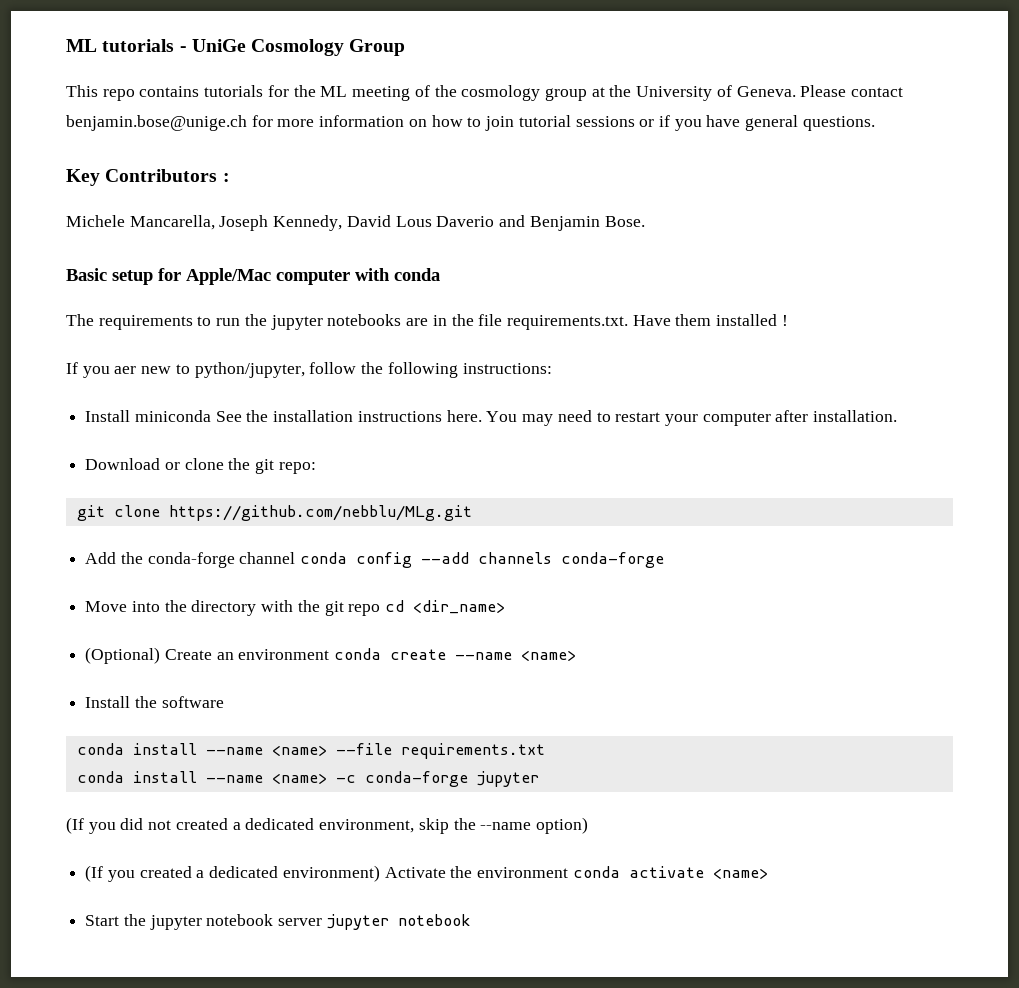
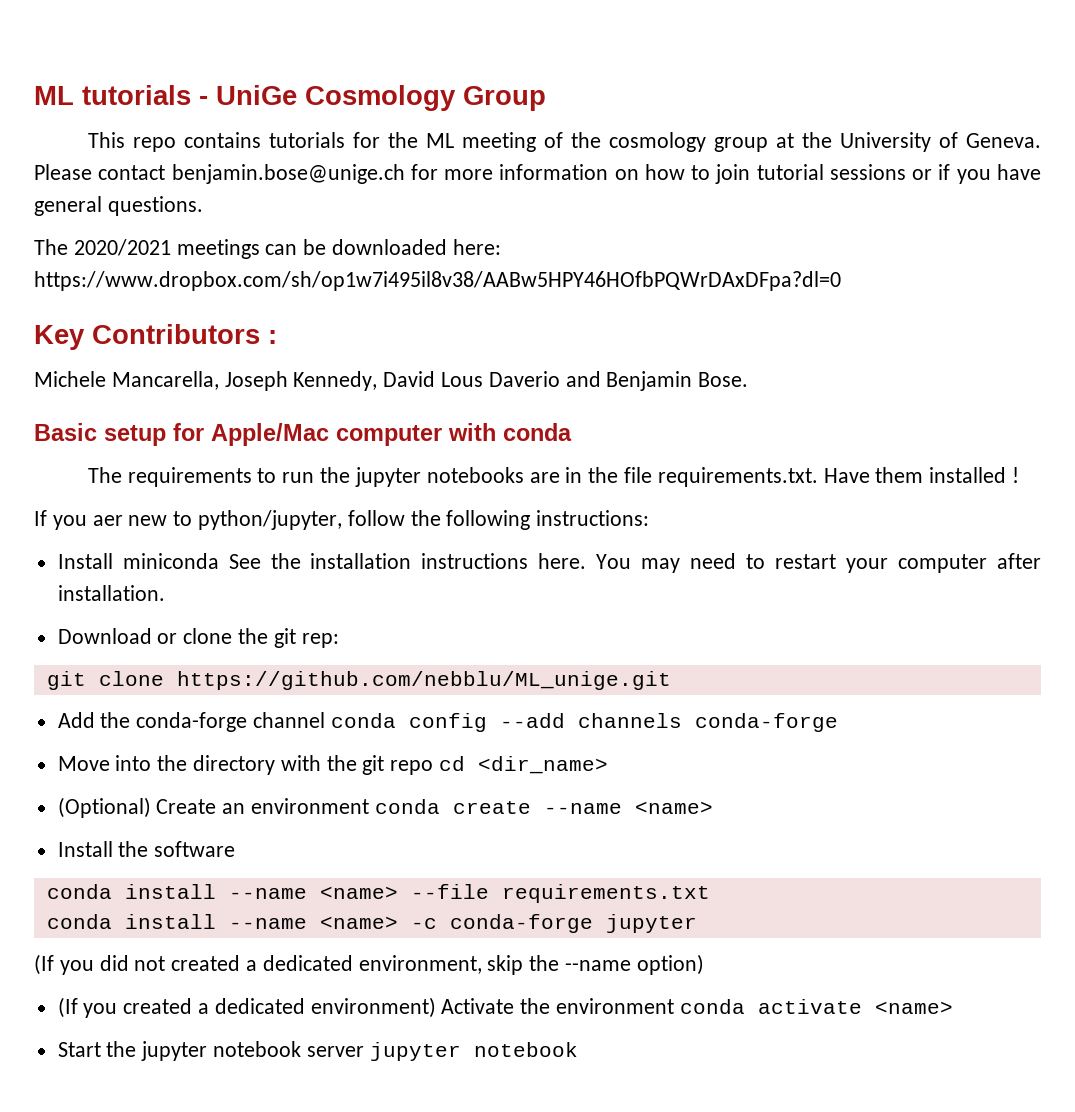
(875, 123) none -> [34,239,501,259] [34,271,841,291] // The 2020/2021 meetings can be downloaded here: https://www.dropbox.com/sh/op1w7i495il8v38/AABw5HPY46HOfbPQWrDAxDFpa?dl=0
[278,462,316,474] repo: -> [301,633,339,648] rep:
[168,505,472,521] https://github.com/nebblu/MLg.git -> [176,671,671,690] https://github.com/nebblu/ML_unige.git

